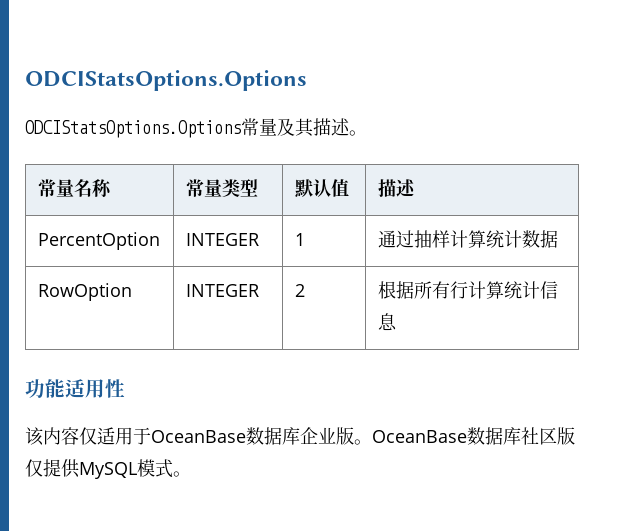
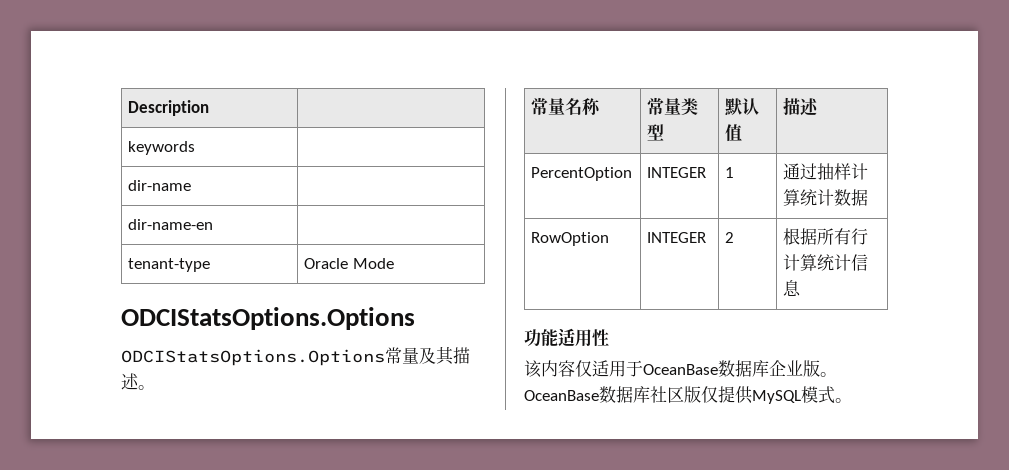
(25, 80) none -> [128,100,210,116] [128,141,196,155] [128,180,192,191] [128,219,214,230] [128,258,211,272] [304,258,395,269] Description | // keywords | // dir-name | // dir-name-en | // tenant-type | Oracle Mode //

